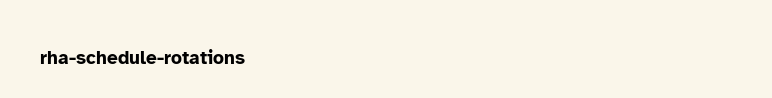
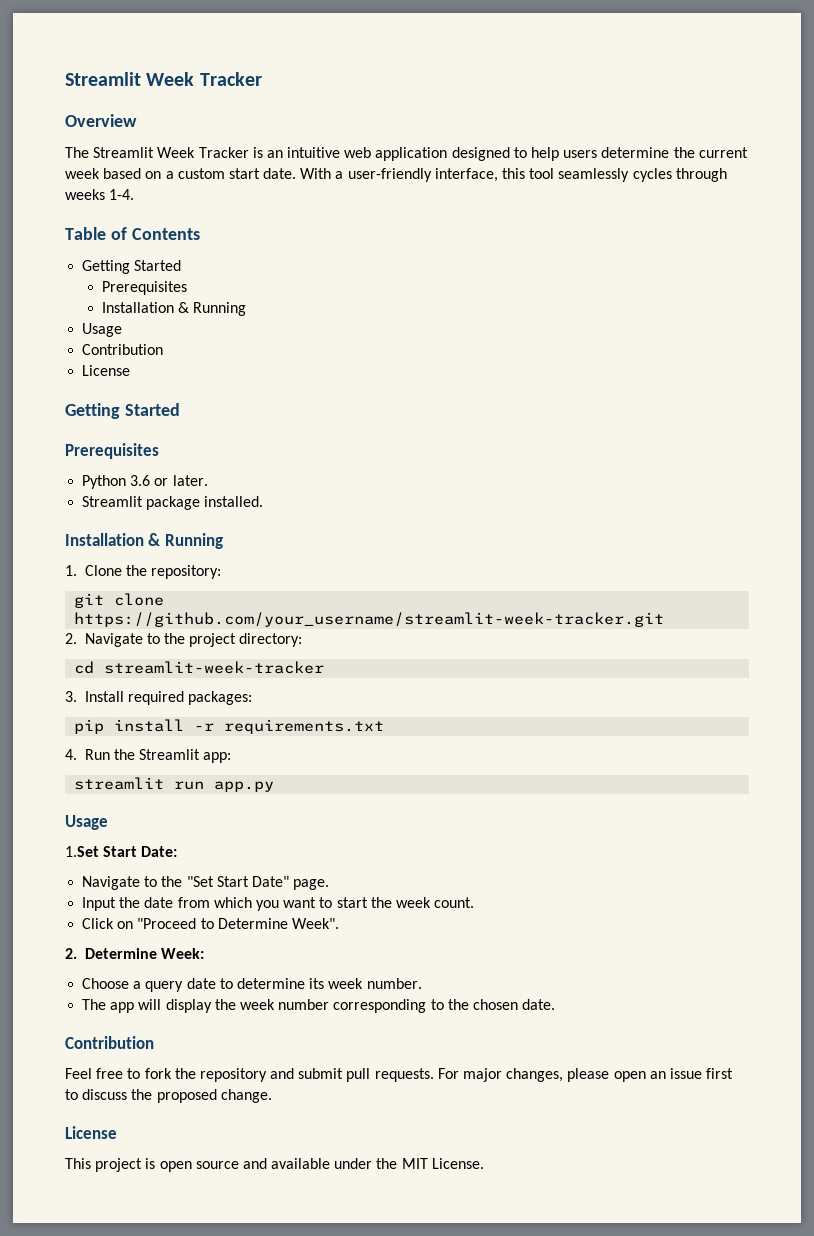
[40,49,245,64] rha-schedule-rotations -> [65,72,262,86] [65,114,137,127] [65,147,748,161] [65,168,727,182] [65,189,135,200] [65,227,200,240] [82,260,182,274] [101,281,187,295] [101,302,246,316] [82,323,123,337] [82,344,164,355] [82,365,131,376] [65,403,180,419] [65,443,159,459] [82,475,208,489] [82,496,264,510] [65,533,223,549] [65,565,222,579] [74,593,165,608] [74,612,665,627] [65,633,303,647] [74,661,325,674] [65,691,253,705] [74,719,385,734] [65,749,232,763] [74,777,275,792] [65,815,108,830] [65,846,178,857] [82,876,330,890] [82,897,475,911] [82,918,339,929] [65,948,204,959] [82,978,422,992] [82,999,556,1013] [65,1036,154,1049] [65,1068,734,1082] [65,1089,272,1103] [65,1126,117,1139] [65,1158,484,1172] Streamlit Week Tracker // Overview // The Streamlit Week Tracker is an intuitive web application designed to help users determine the current week based on a custom start date. With a user-friendly interface, this tool seamlessly cycles through weeks 1-4. // Table of Contents // Getting Started // Prerequisites // Installation & Running // Usage // Contribution // License // Getting Started // Prerequisites // Python 3.6 or later. // Streamlit package installed. // Installation & Running // 1. Clone the repository: // git clone https://github.com/your_username/streamlit-week-tracker.git // 2. Navigate to the project directory: // cd streamlit-week-tracker // 3. Install required packages: // pip install -r requirements.txt // 4. Run the Streamlit app: // streamlit run app.py // Usage // 1.Set Start Date: // Navigate to the "Set Start Date" page. // Input the date from which you want to start the week count. // Click on "Proceed to Determine Week". // 2. Determine Week: // Choose a query date to determine its week number. // The app will display the week number corresponding to the chosen date. // Contribution // Feel free to fork the repository and submit pull requests. For major changes, please open an issue first to discuss the proposed change. // License // This project is open source and available under the MIT License.

